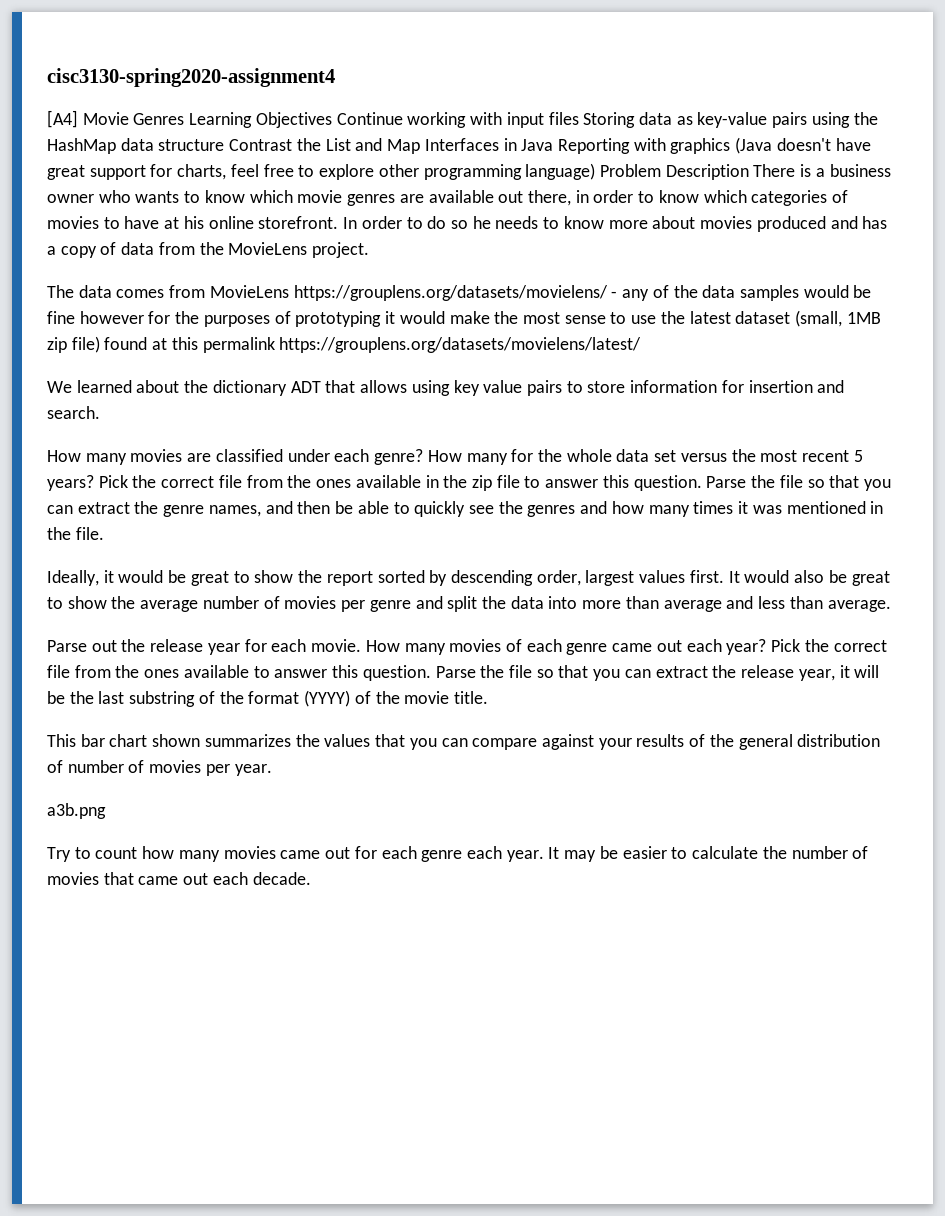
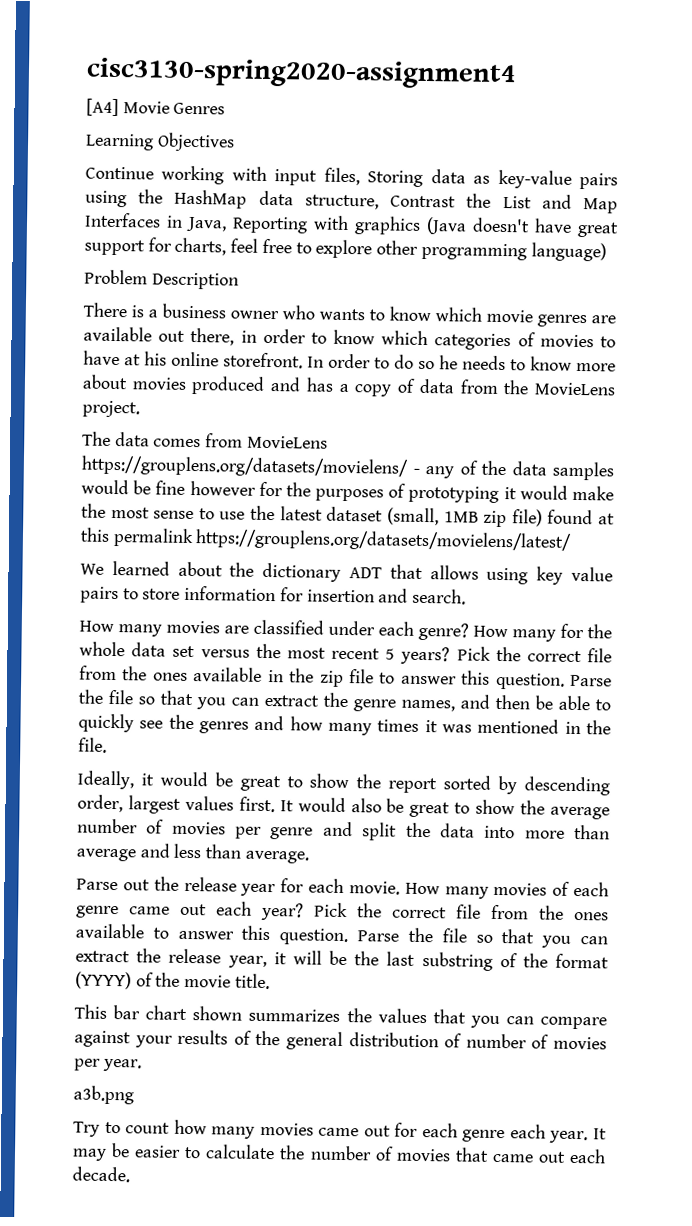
(185, 119) none -> (226, 108) //
(332, 120) none -> (235, 142) //
[548,112,579,125] files -> [323,167,360,186] files,
[158,139,225,151] structure -> [304,194,379,210] structure,
[521,139,554,151] Java -> [186,216,227,232] Java,
(596, 171) none -> (607, 252) //
(749, 172) none -> (239, 281) //

